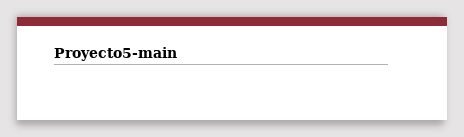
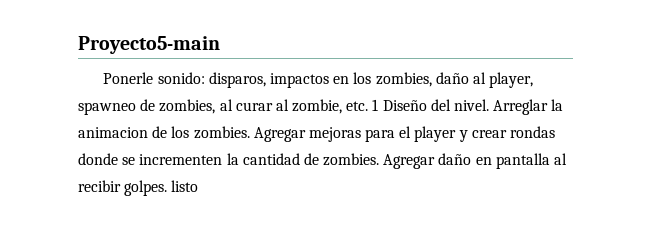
(177, 54) none -> [103,72,534,88] [78,99,564,115] [78,126,556,142] [78,153,568,169] [78,180,199,196] // Ponerle sonido: disparos, impactos en los zombies, daño al player, spawneo de zombies, al curar al zombie, etc. 1 Diseño del nivel. Arreglar la animacion de los zombies. Agregar mejoras para el player y crear rondas donde se incrementen la cantidad de zombies. Agregar daño en pantalla al recibir golpes. listo

